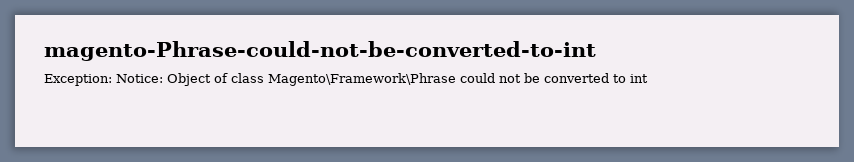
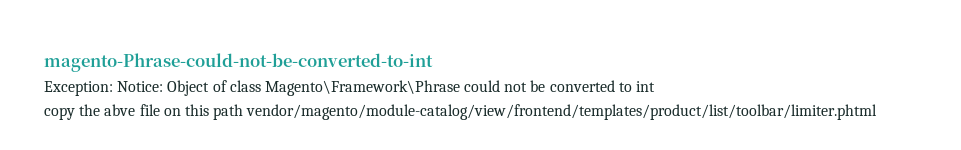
(648, 78) none -> [44,104,878,120] // copy the abve file on this path vendor/magento/module-catalog/view/frontend/templates/product/list/toolbar/limiter.phtml

